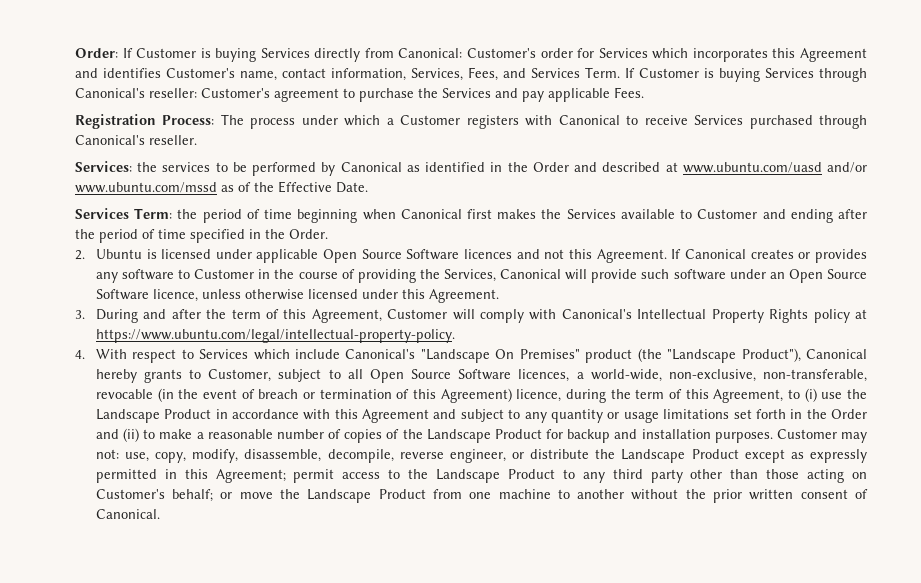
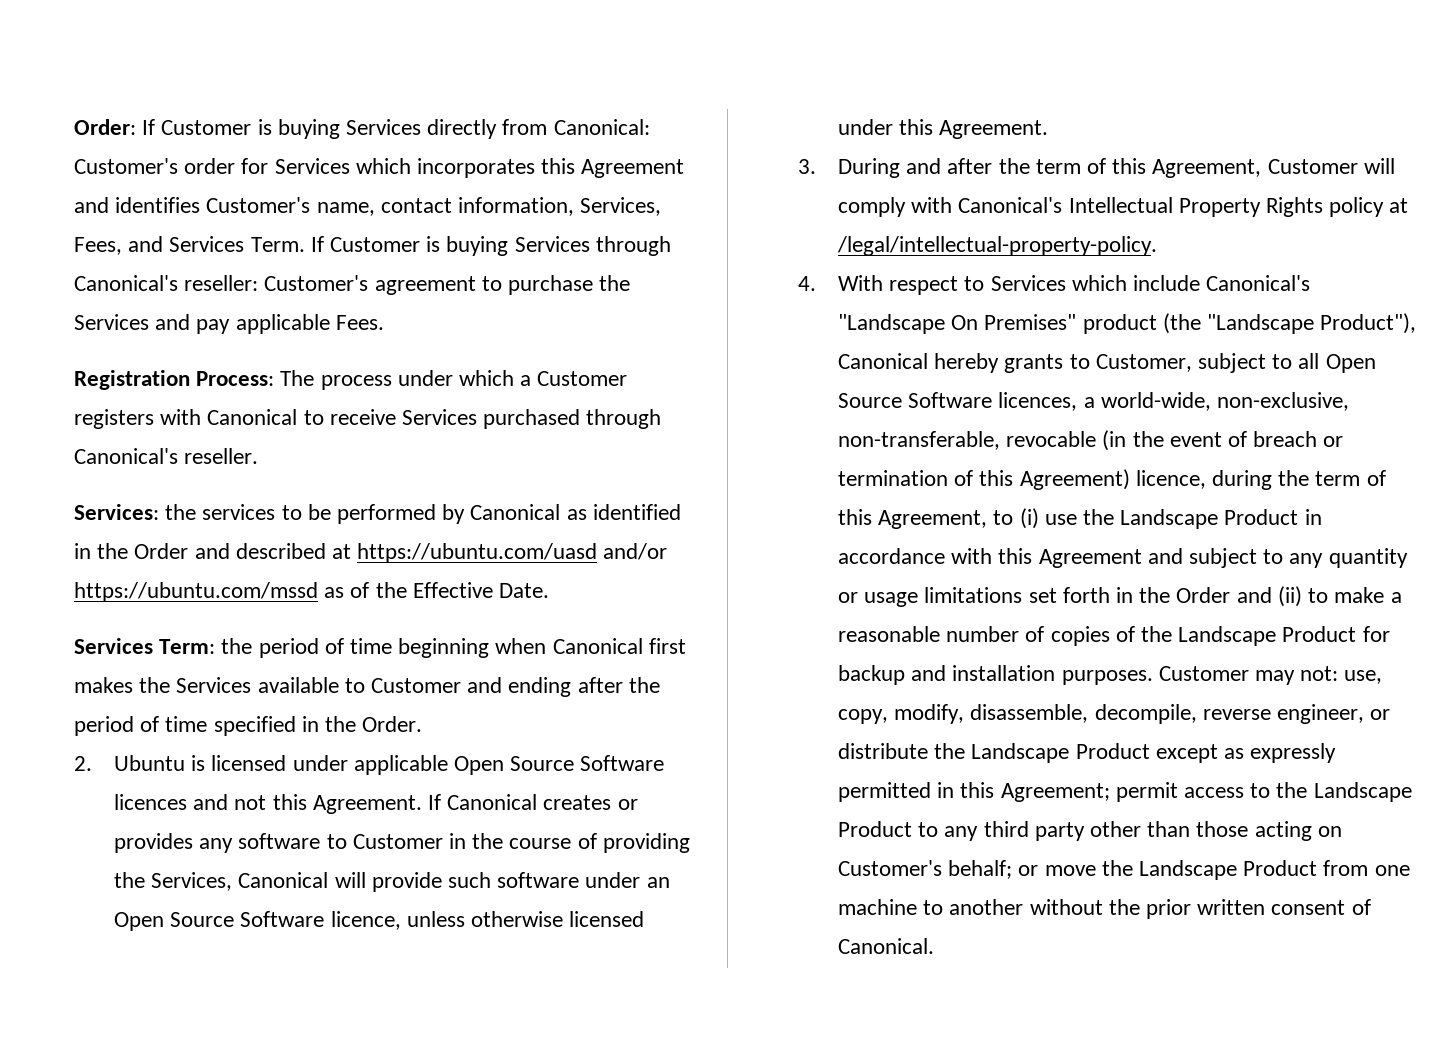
[682,162,868,173] [74,182,217,193] www.ubuntu.com/uasd and/or www.ubuntu.com/mssd -> [357,543,668,563] [73,582,318,602] https://ubuntu.com/uasd and/or https://ubuntu.com/mssd
[95,329,455,343] https://www.ubuntu.com/legal/intellectual-property-policy. -> [836,236,1157,256] /legal/intellectual-property-policy.

